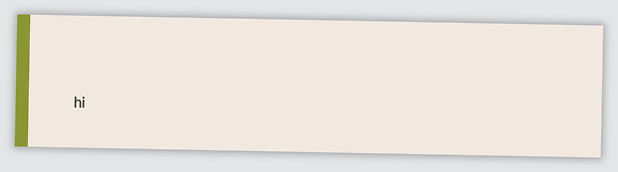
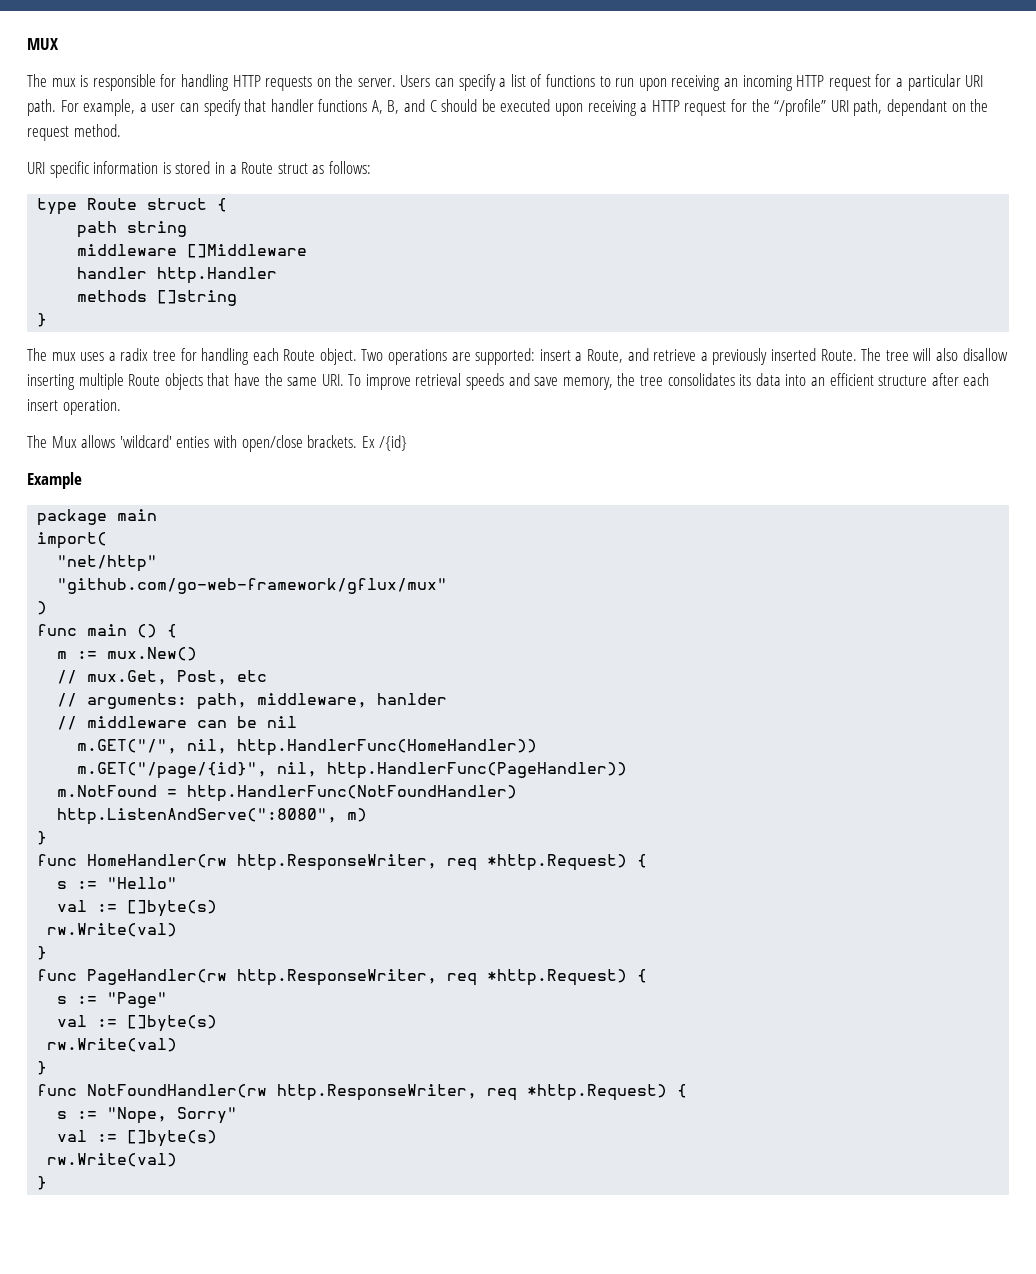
[73,96,86,108] hi -> [27,38,59,50] [27,74,984,91] [27,99,989,116] [27,124,121,141] [27,161,371,178] [37,198,228,215] [77,221,188,238] [77,244,308,258] [77,267,278,284] [77,290,238,306] [37,313,48,327] [27,348,1008,365] [27,373,990,390] [27,399,121,415] [27,435,408,452] [27,472,82,489] [37,509,158,526] [37,532,108,549] [57,555,158,572] [57,578,448,594] [37,601,48,615] [37,624,178,638] [57,647,198,661] [57,670,268,685] [57,693,448,710] [57,716,298,730] [77,739,538,756] [77,762,628,779] [57,785,518,802] [57,808,368,825] [37,831,48,845] [37,854,648,871] [57,877,178,889] [57,900,218,917] [47,923,178,937] [37,946,48,960] [37,969,648,986] [57,992,168,1008] [57,1015,218,1032] [47,1038,178,1052] [37,1061,48,1075] [37,1084,688,1101] [57,1107,238,1124] [57,1130,218,1147] [47,1153,178,1167] [37,1176,48,1190] MUX // The mux is responsible for handling HTTP requests on the server. Users can specify a list of functions to run upon receiving an incoming HTTP request for a particular URI path. For example, a user can specify that handler functions A, B, and C should be executed upon receiving a HTTP request for the “/profile” URI path, dependant on the request method. // URI specific information is stored in a Route struct as follows: // type Route struct { // path string // middleware []Middleware // handler http.Handler // methods []string // } // The mux uses a radix tree for handling each Route object. Two operations are supported: insert a Route, and retrieve a previously inserted Route. The tree will also disallow inserting multiple Route objects that have the same URI. To improve retrieval speeds and save memory, the tree consolidates its data into an efficient structure after each insert operation. // The Mux allows 'wildcard' enties with open/close brackets. Ex /{id} // Example // package main // import( // "net/http" // "github.com/go-web-framework/gflux/mux" // ) // func main () { // m := mux.New() // // mux.Get, Post, etc // // arguments: path, middleware, hanlder // // middleware can be nil // m.GET("/", nil, http.HandlerFunc(HomeHandler)) // m.GET("/page/{id}", nil, http.HandlerFunc(PageHandler)) // m.NotFound = http.HandlerFunc(NotFoundHandler) // http.ListenAndServe(":8080", m) // } // func HomeHandler(rw http.ResponseWriter, req *http.Request) { // s := "Hello" // val := []byte(s) // rw.Write(val) // } // func PageHandler(rw http.ResponseWriter, req *http.Request) { // s := "Page" // val := []byte(s) // rw.Write(val) // } // func NotFoundHandler(rw http.ResponseWriter, req *http.Request) { // s := "Nope, Sorry" // val := []byte(s) // rw.Write(val) // }

